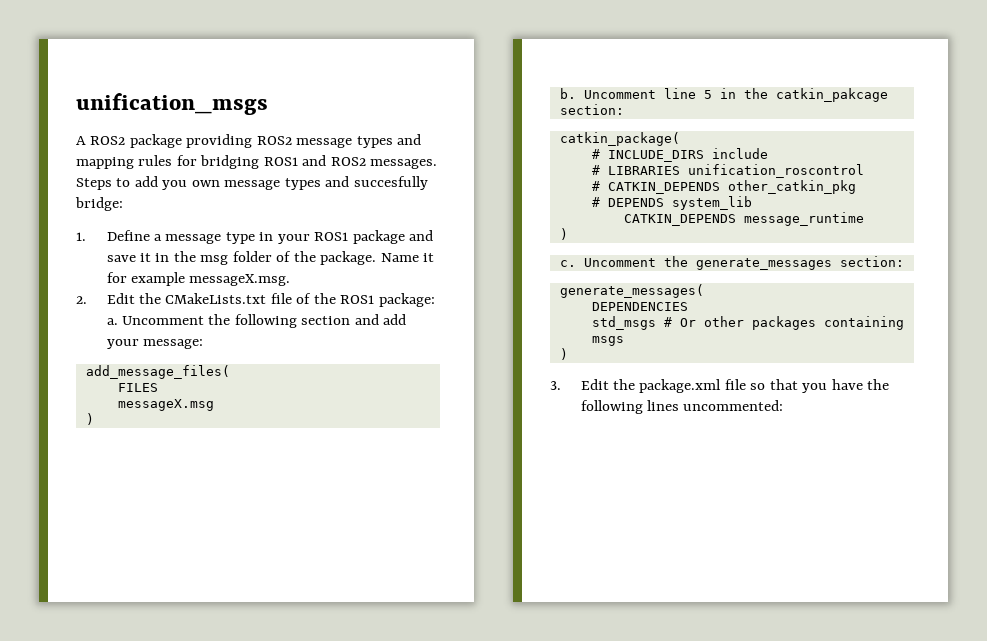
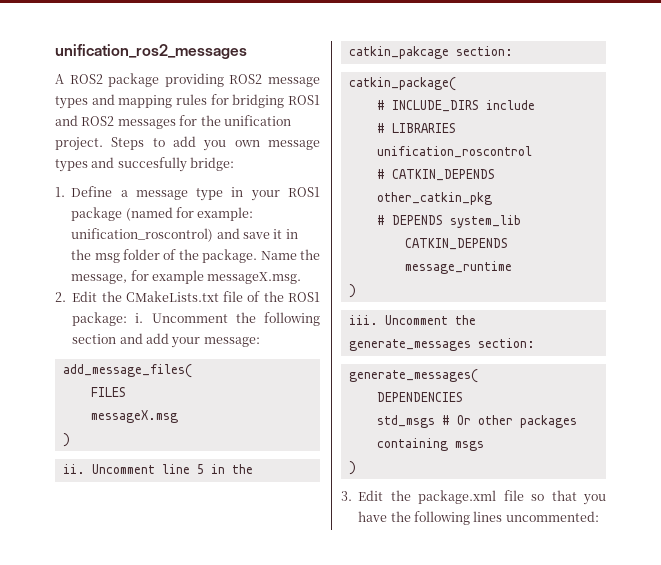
[76,93,268,115] unification_msgs -> [55,44,247,59] unification_ros2_messages
[370,159,438,169] messages. -> [117,115,291,129] [55,137,103,151] messages for the unification project.
(405, 237) none -> [125,207,254,221] [71,228,214,242] (named for example: unification_roscontrol)
[423,253,435,262] it -> [300,249,320,260] [71,274,128,284] the message,
[106,318,118,325] a. -> [135,313,144,323] i.
[559,88,576,99] b. -> [62,464,85,474] ii.
[559,260,576,267] c. -> [348,315,378,325] iii.

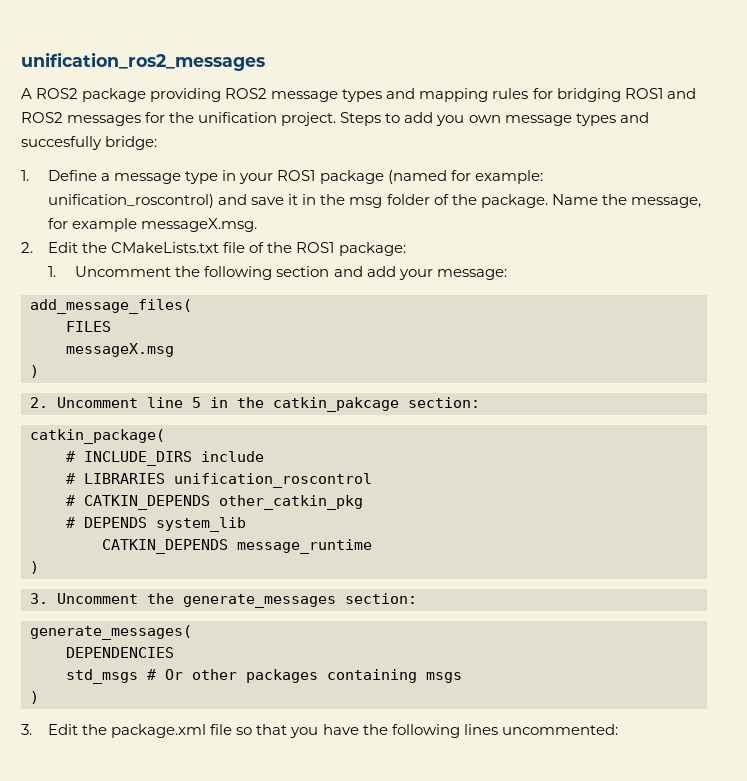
[135,313,144,323] i. -> [48,266,57,277] // 1.
[62,464,85,474] ii. -> [30,397,48,408] 2.
[348,315,378,325] iii. -> [30,593,48,604] 3.

